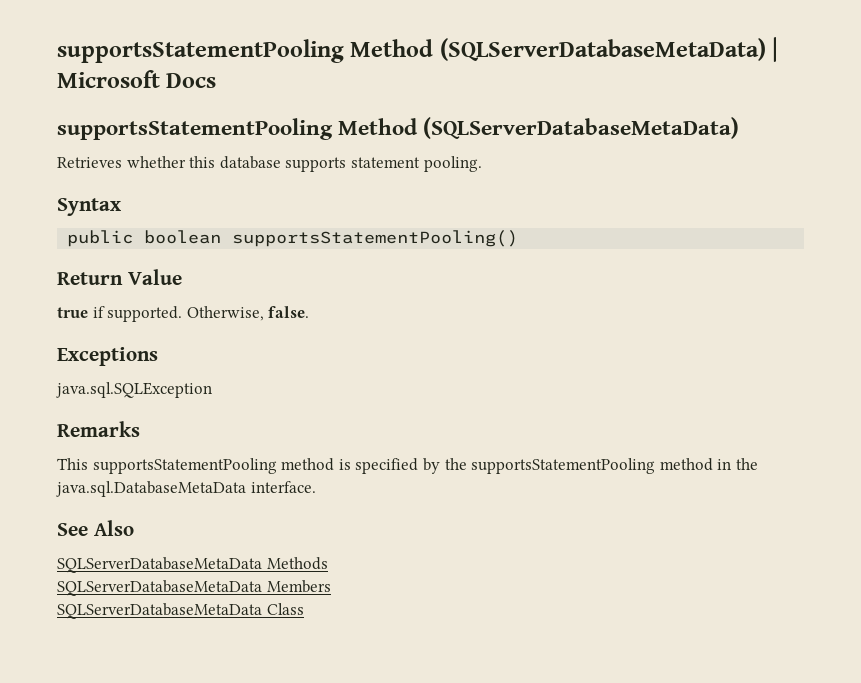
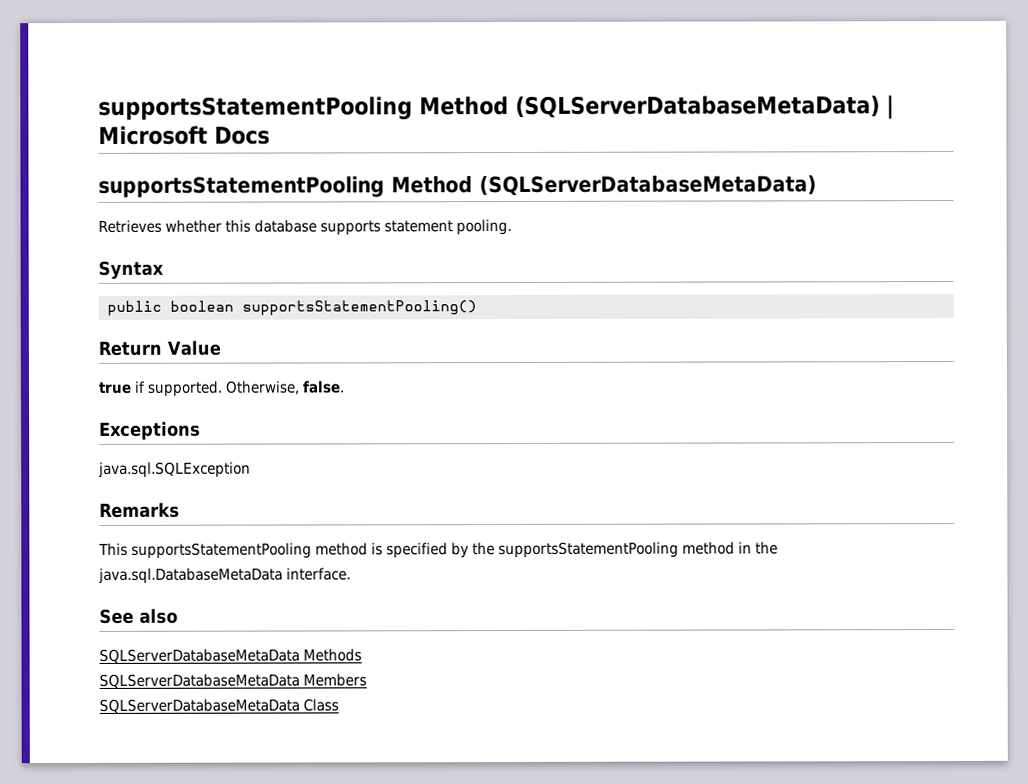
[93,520,134,536] Also -> [139,608,178,624] also

